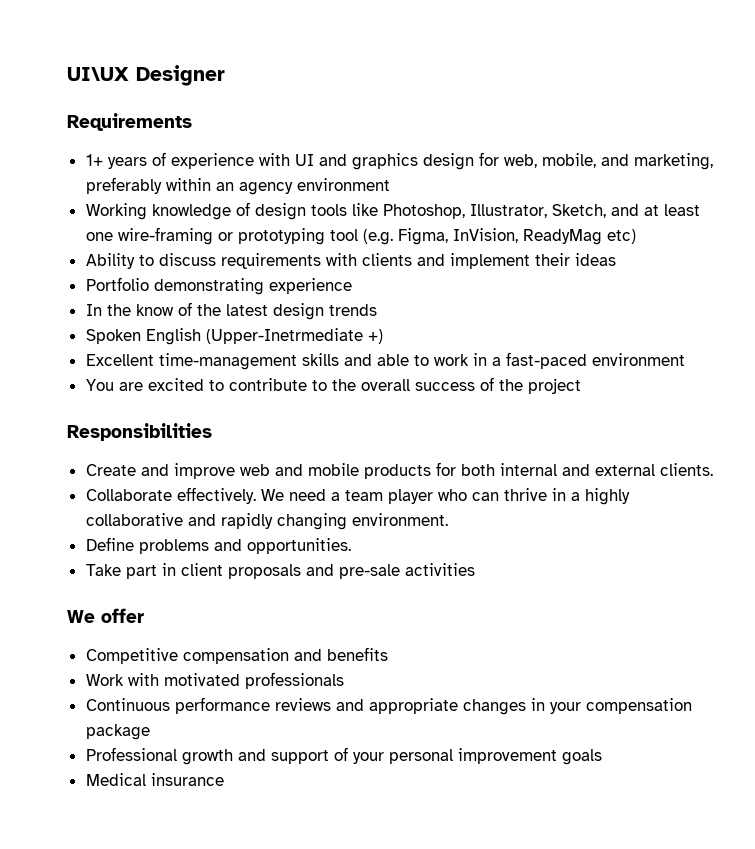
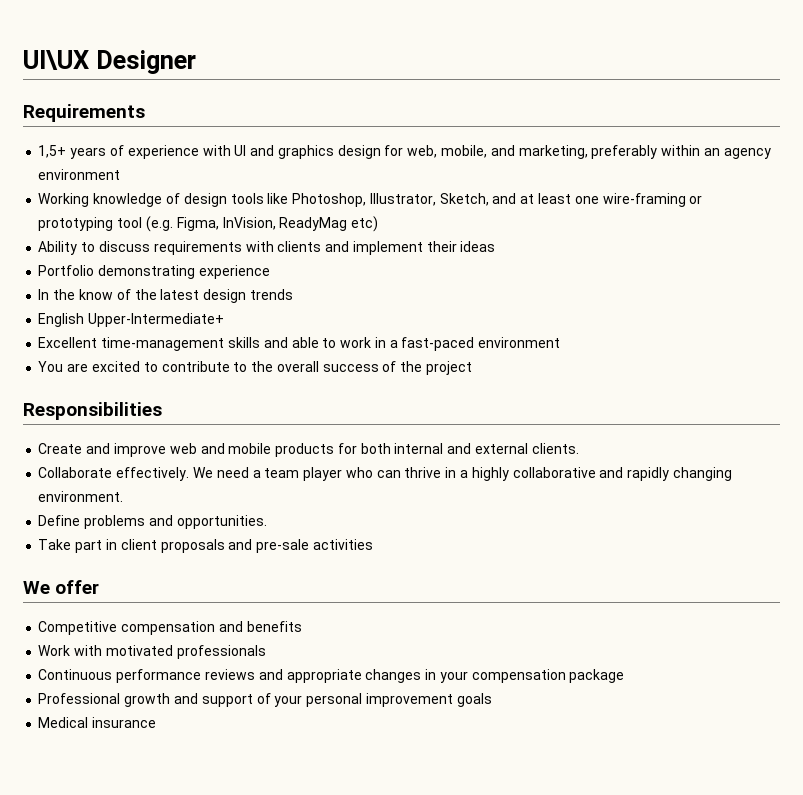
[85,154,103,166] 1+ -> [38,145,67,158] 1,5+
[85,328,383,345] Spoken English (Upper-Inetrmediate +) -> [38,313,225,327] English Upper-Intermediate+

